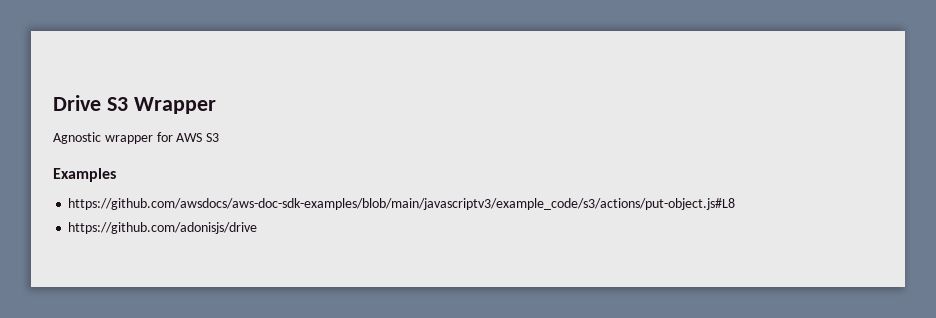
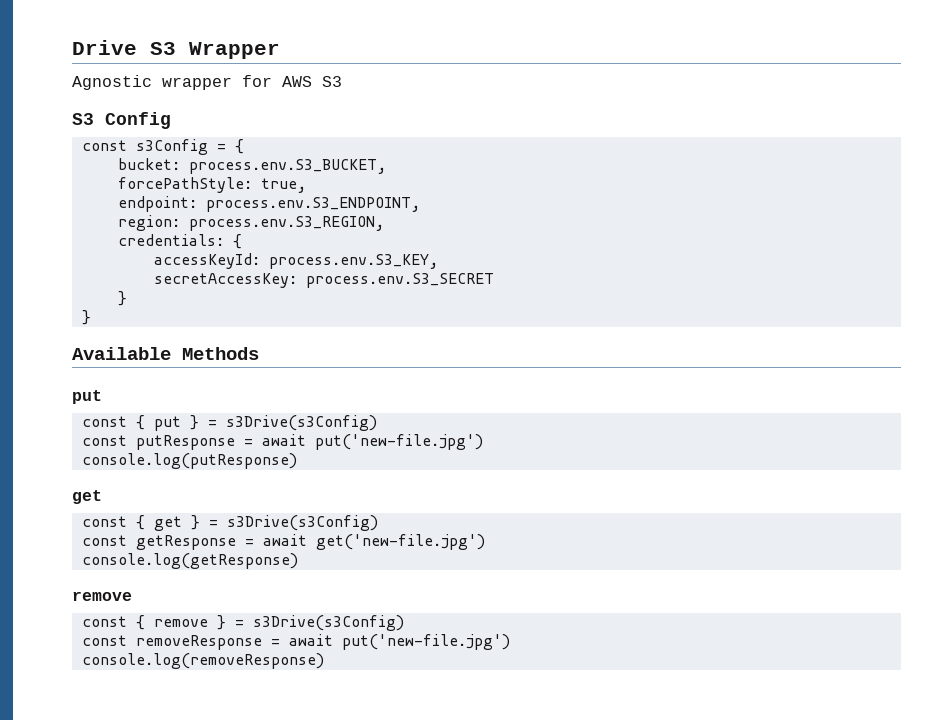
[53,168,116,182] [68,198,736,210] [68,222,258,234] Examples // https://github.com/awsdocs/aws-doc-sdk-examples/blob/main/javascriptv3/example_code/s3/actions/put-object.js#L8 // https://github.com/adonisjs/drive -> [72,112,171,129] [81,139,244,155] [117,158,386,174] [117,177,306,193] [117,196,420,212] [117,215,384,231] [117,234,242,249] [153,253,438,269] [153,273,494,288] [117,291,127,306] [81,310,91,325] [72,347,259,360] [72,390,102,404] [81,415,377,431] [81,434,483,450] [81,453,297,469] [72,490,102,504] [81,515,378,531] [81,534,485,550] [81,553,298,569] [72,591,132,601] [81,615,404,631] [81,634,510,650] [81,653,324,669] S3 Config // const s3Config = { // bucket: process.env.S3_BUCKET, // forcePathStyle: true, // endpoint: process.env.S3_ENDPOINT, // region: process.env.S3_REGION, // credentials: { // accessKeyId: process.env.S3_KEY, // secretAccessKey: process.env.S3_SECRET // } // } // Available Methods // put // const { put } = s3Drive(s3Config) // const putResponse = await put('new-file.jpg') // console.log(putResponse) // get // const { get } = s3Drive(s3Config) // const getResponse = await get('new-file.jpg') // console.log(getResponse) // remove // const { remove } = s3Drive(s3Config) // const removeResponse = await put('new-file.jpg') // console.log(removeResponse)

